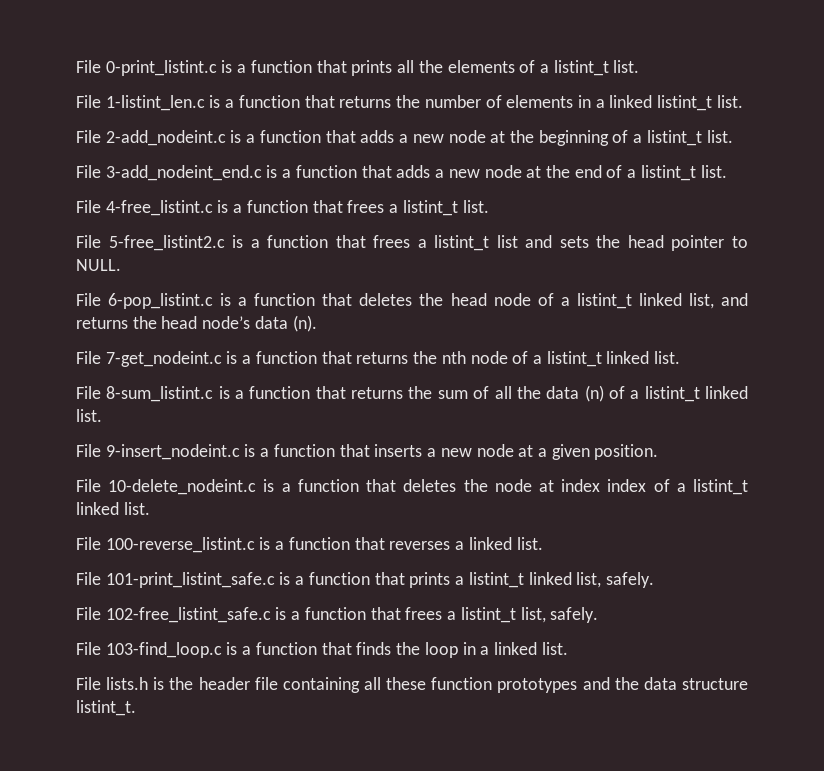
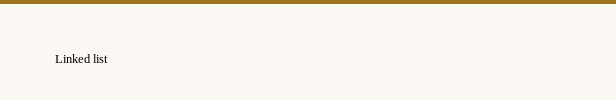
[76,60,640,76] [76,95,743,111] [76,130,733,146] [76,165,727,181] [76,200,489,216] [76,235,748,251] [76,259,121,271] [76,293,749,309] [76,315,317,332] [76,351,681,367] [76,385,749,402] [76,409,102,422] [76,444,659,460] [76,479,748,495] [76,502,150,515] [76,537,543,553] [76,572,654,588] [76,607,599,623] [76,642,568,658] [76,677,748,693] [76,700,136,716] File 0-print_listint.c is a function that prints all the elements of a listint_t list. // File 1-listint_len.c is a function that returns the number of elements in a linked listint_t list. // File 2-add_nodeint.c is a function that adds a new node at the beginning of a listint_t list. // File 3-add_nodeint_end.c is a function that adds a new node at the end of a listint_t list. // File 4-free_listint.c is a function that frees a listint_t list. // File 5-free_listint2.c is a function that frees a listint_t list and sets the head pointer to NULL. // File 6-pop_listint.c is a function that deletes the head node of a listint_t linked list, and returns the head node’s data (n). // File 7-get_nodeint.c is a function that returns the nth node of a listint_t linked list. // File 8-sum_listint.c is a function that returns the sum of all the data (n) of a listint_t linked list. // File 9-insert_nodeint.c is a function that inserts a new node at a given position. // File 10-delete_nodeint.c is a function that deletes the node at index index of a listint_t linked list. // File 100-reverse_listint.c is a function that reverses a linked list. // File 101-print_listint_safe.c is a function that prints a listint_t linked list, safely. // File 102-free_listint_safe.c is a function that frees a listint_t list, safely. // File 103-find_loop.c is a function that finds the loop in a linked list. // File lists.h is the header file containing all these function prototypes and the data structure listint_t. -> [55,54,109,63] Linked list

